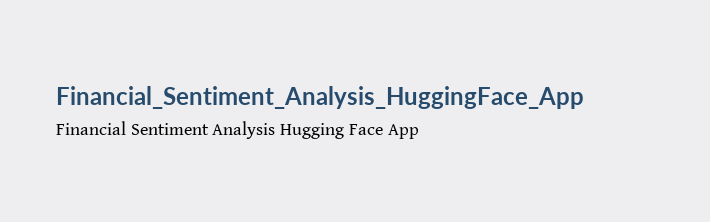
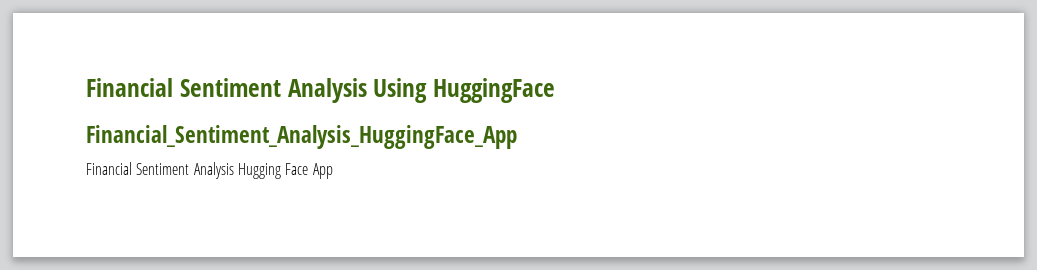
(56, 97) none -> [86,78,555,103] Financial Sentiment Analysis Using HuggingFace //

